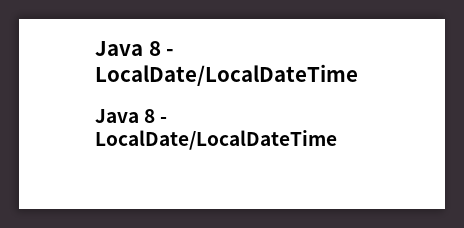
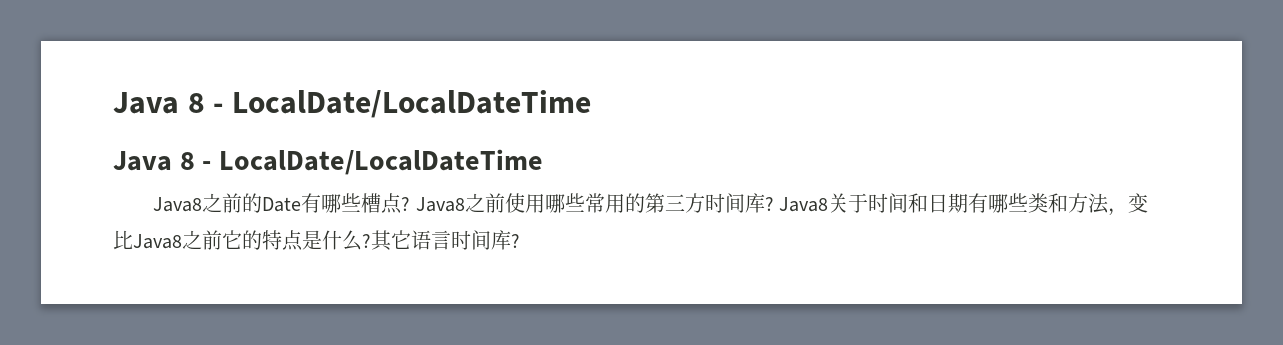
(337, 140) none -> [153,193,1149,216] [113,230,520,251] // Java8之前的Date有哪些槽点? Java8之前使用哪些常用的第三方时间库? Java8关于时间和日期有哪些类和方法，变比Java8之前它的特点是什么?其它语言时间库?

